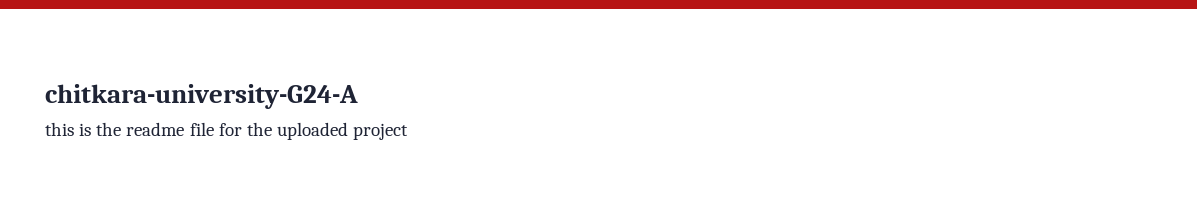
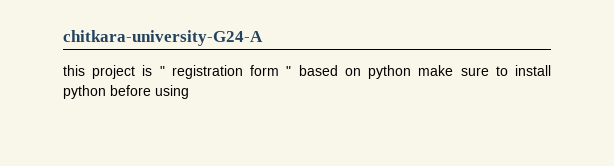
[79,122,409,140] is the readme file for the uploaded project -> [92,65,551,79] [63,85,189,99] project is " registration form " based on python make sure to install python before using

